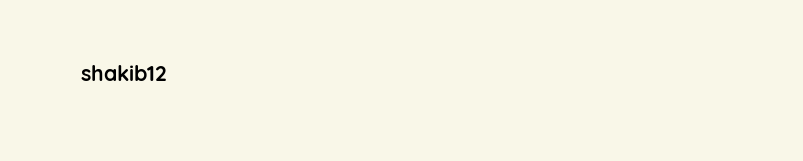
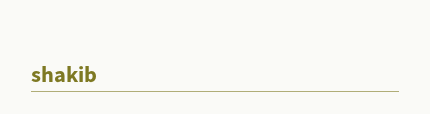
[81,65,167,81] shakib12 -> [31,66,97,83] shakib

